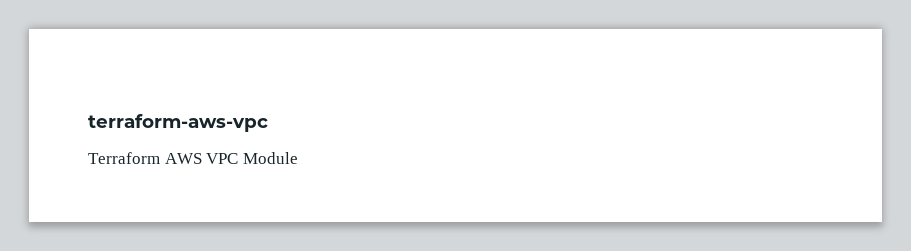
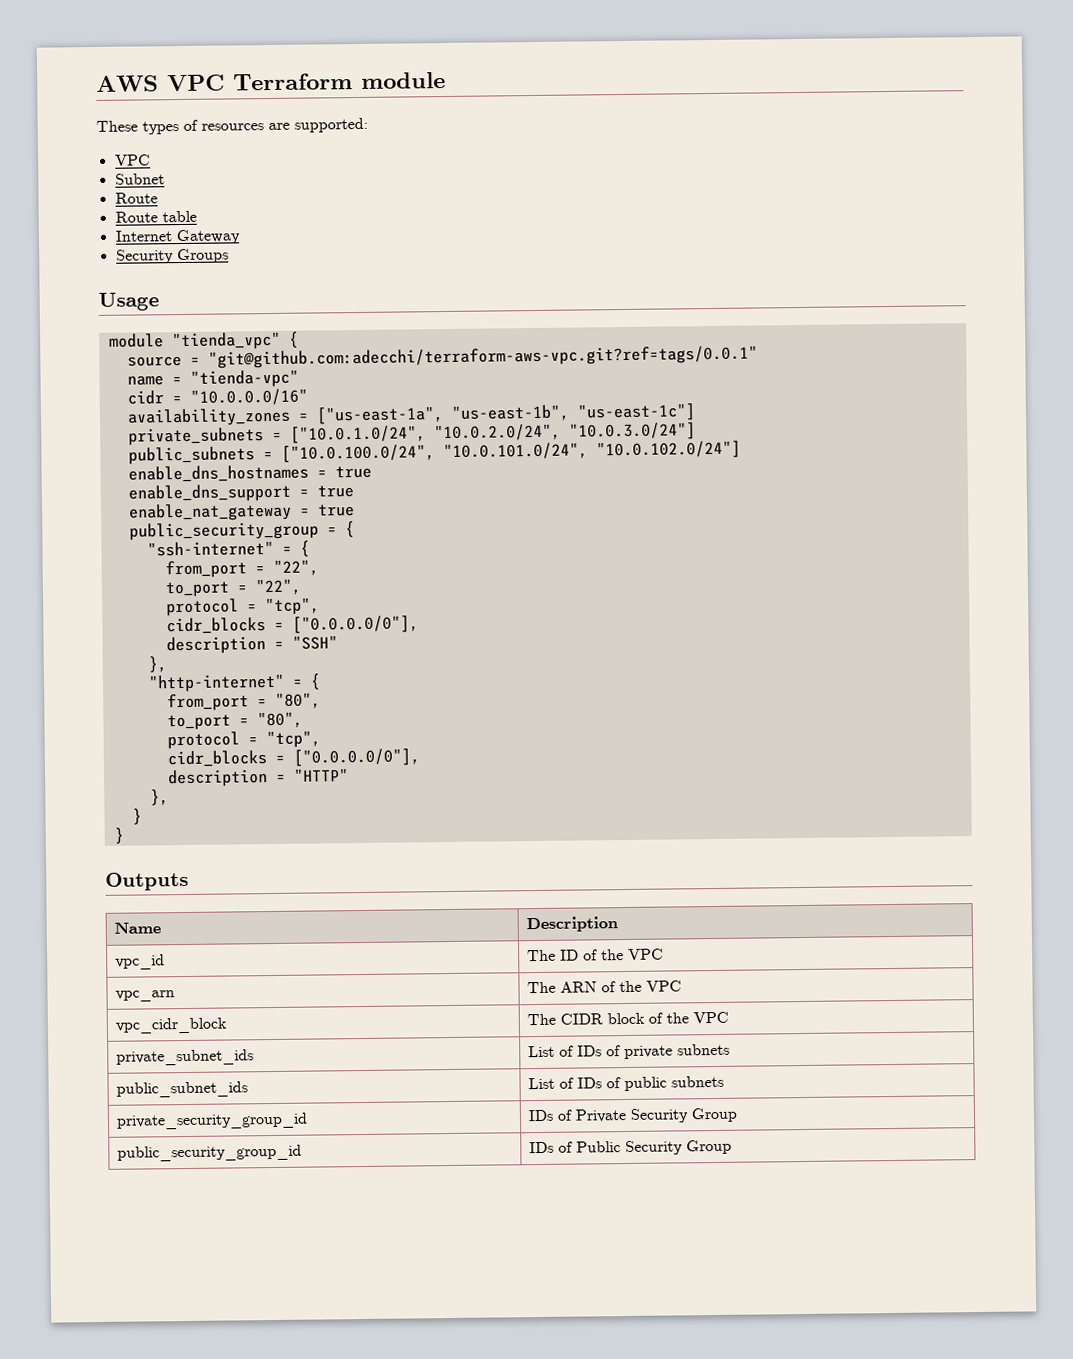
[88,114,268,132] [88,152,298,164] terraform-aws-vpc // Terraform AWS VPC Module -> [96,71,446,92] [96,117,368,135] [114,154,151,166] [114,173,165,185] [114,192,158,204] [114,210,197,223] [114,229,241,245] [115,248,229,264] [98,292,160,311] [108,331,299,351] [126,345,758,369] [126,369,299,388] [126,388,308,406] [126,403,696,427] [127,422,696,446] [127,440,741,465] [127,464,372,483] [127,483,354,503] [127,502,355,522] [128,521,355,541] [146,540,310,557] [164,559,319,579] [164,578,302,598] [165,597,320,617] [165,615,419,635] [165,635,338,655] [147,656,167,673] [147,673,321,693] [166,692,321,712] [166,711,303,731] [166,730,321,750] [166,748,420,768] [167,768,349,788] [149,789,169,806] [131,808,142,825] [113,827,124,844] [105,871,189,891] [113,922,161,934] [525,916,618,933] [114,954,165,970] [526,948,664,962] [114,990,175,1002] [526,980,682,994] [114,1017,227,1034] [526,1011,729,1026] [115,1049,254,1066] [527,1043,730,1060] [115,1081,248,1098] [527,1075,724,1092] [115,1112,308,1130] [527,1107,738,1123] [116,1144,302,1162] [528,1139,732,1156] AWS VPC Terraform module // These types of resources are supported: // VPC // Subnet // Route // Route table // Internet Gateway // Security Groups // Usage // module "tienda_vpc" { // source = "git@github.com:adecchi/terraform-aws-vpc.git?ref=tags/0.0.1" // name = "tienda-vpc" // cidr = "10.0.0.0/16" // availability_zones = ["us-east-1a", "us-east-1b", "us-east-1c"] // private_subnets = ["10.0.1.0/24", "10.0.2.0/24", "10.0.3.0/24"] // public_subnets = ["10.0.100.0/24", "10.0.101.0/24", "10.0.102.0/24"] // enable_dns_hostnames = true // enable_dns_support = true // enable_nat_gateway = true // public_security_group = { // "ssh-internet" = { // from_port = "22", // to_port = "22", // protocol = "tcp", // cidr_blocks = ["0.0.0.0/0"], // description = "SSH" // }, // "http-internet" = { // from_port = "80", // to_port = "80", // protocol = "tcp", // cidr_blocks = ["0.0.0.0/0"], // description = "HTTP" // }, // } // } // Outputs // Name | Description // vpc_id | The ID of the VPC // vpc_arn | The ARN of the VPC // vpc_cidr_block | The CIDR block of the VPC // private_subnet_ids | List of IDs of private subnets // public_subnet_ids | List of IDs of public subnets // private_security_group_id | IDs of Private Security Group // public_security_group_id | IDs of Public Security Group

